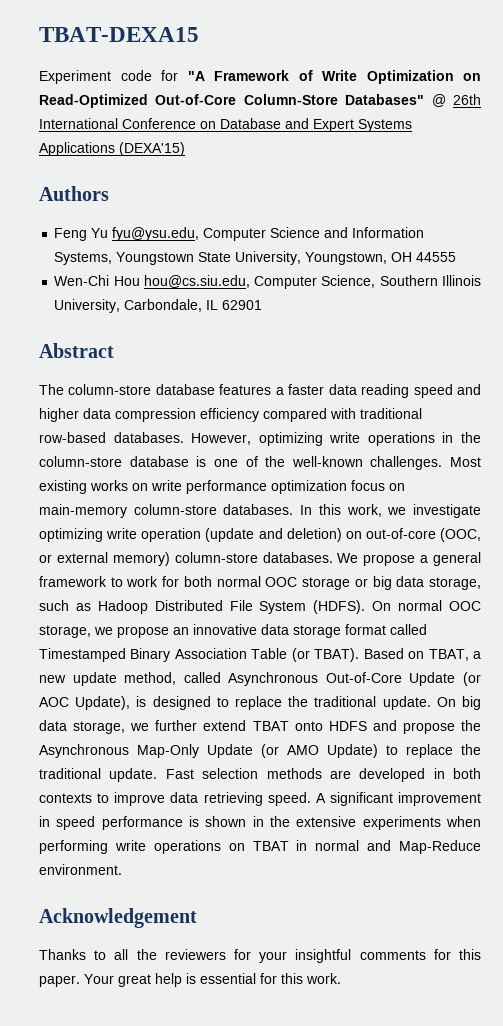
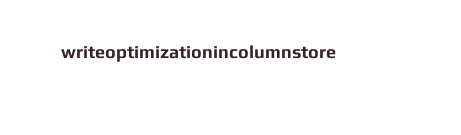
[39,27,199,42] [39,70,481,84] [39,94,481,108] [39,118,412,132] [39,142,185,156] [39,186,109,201] [54,227,425,241] [54,251,457,265] [54,275,481,289] [54,299,263,313] [39,343,114,358] [39,384,482,398] [39,408,422,422] [39,432,481,446] [39,456,481,470] [39,480,405,494] [39,504,482,518] [39,528,481,542] [39,552,481,566] [39,576,482,590] [39,600,482,614] [39,624,427,638] [39,648,482,662] [39,672,481,686] [39,696,481,710] [39,720,482,734] [39,744,481,758] [39,768,481,782] [39,792,481,806] [39,816,481,830] [39,840,481,854] [39,864,122,875] [39,908,197,928] [39,949,481,963] [39,973,341,987] TBAT-DEXA15 // Experiment code for "A Framework of Write Optimization on Read-Optimized Out-of-Core Column-Store Databases" @ 26th International Conference on Database and Expert Systems Applications (DEXA'15) // Authors // Feng Yu fyu@ysu.edu, Computer Science and Information Systems, Youngstown State University, Youngstown, OH 44555 // Wen-Chi Hou hou@cs.siu.edu, Computer Science, Southern Illinois University, Carbondale, IL 62901 // Abstract // The column-store database features a faster data reading speed and higher data compression efficiency compared with traditional row-based databases. However, optimizing write operations in the column-store database is one of the well-known challenges. Most existing works on write performance optimization focus on main-memory column-store databases. In this work, we investigate optimizing write operation (update and deletion) on out-of-core (OOC, or external memory) column-store databases. We propose a general framework to work for both normal OOC storage or big data storage, such as Hadoop Distributed File System (HDFS). On normal OOC storage, we propose an innovative data storage format called Timestamped Binary Association Table (or TBAT). Based on TBAT, a new update method, called Asynchronous Out-of-Core Update (or AOC Update), is designed to replace the traditional update. On big data storage, we further extend TBAT onto HDFS and propose the Asynchronous Map-Only Update (or AMO Update) to replace the traditional update. Fast selection methods are developed in both contexts to improve data retrieving speed. A significant improvement in speed performance is shown in the extensive experiments when performing write operations on TBAT in normal and Map-Reduce environment. // Acknowledgement // Thanks to all the reviewers for your insightful comments for this paper. Your great help is essential for this work. -> [61,45,336,62] writeoptimizationincolumnstore

